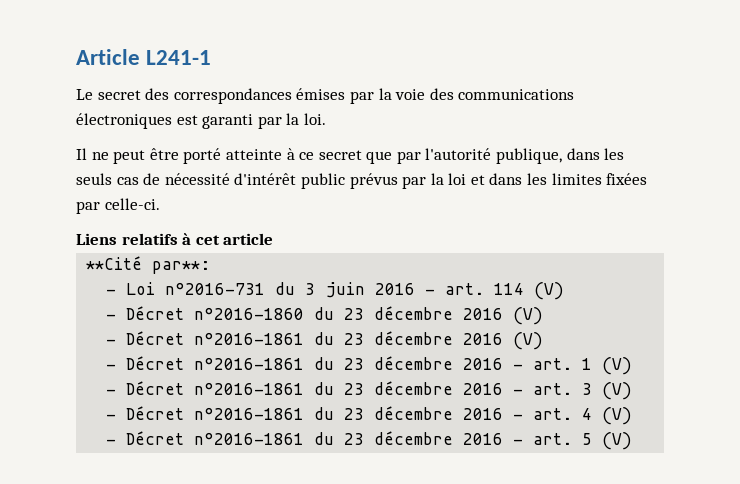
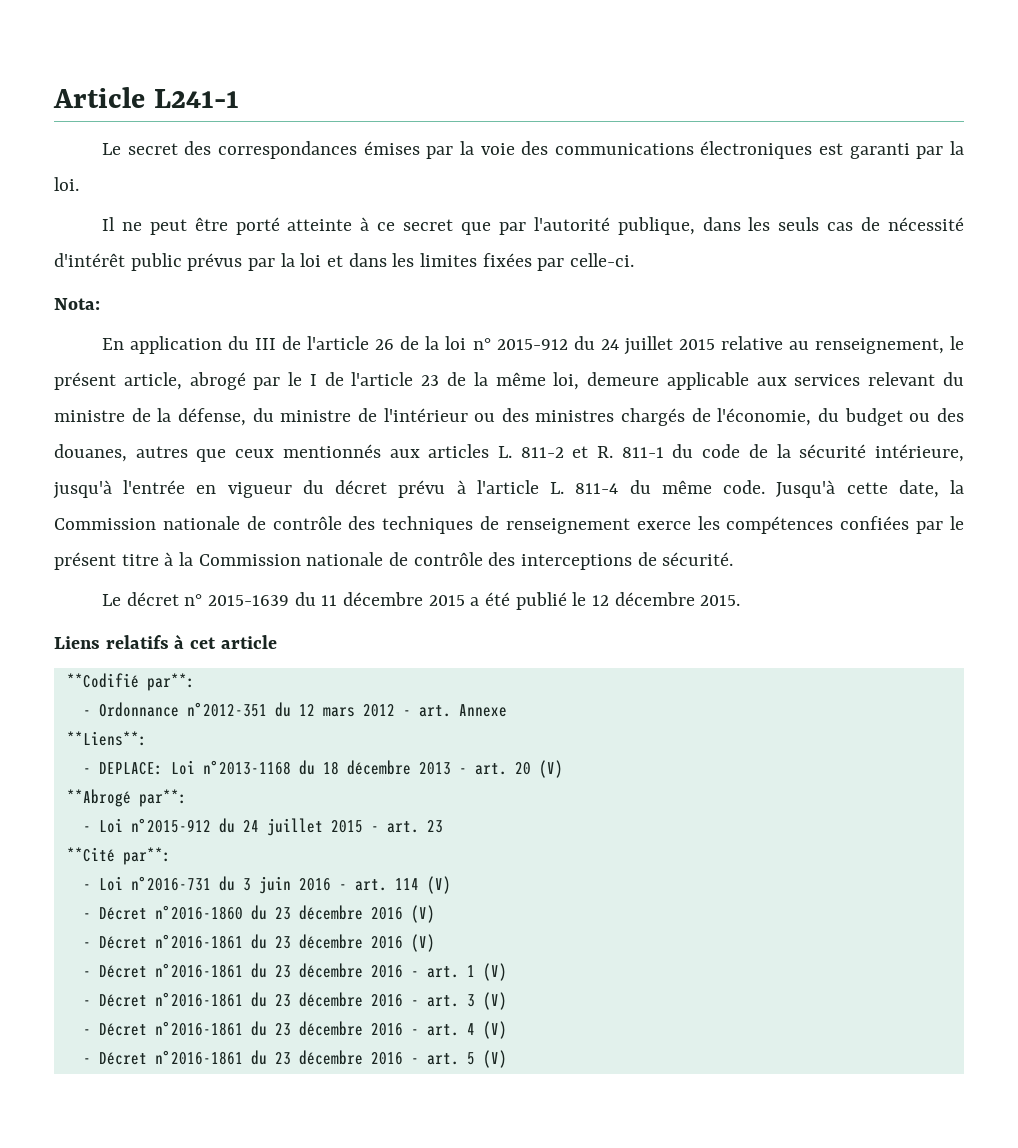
(160, 204) none -> [54,298,100,310] [102,336,964,355] [54,372,965,390] [54,408,964,426] [54,444,965,462] [53,480,965,499] [54,516,964,534] [54,552,734,570] [102,592,741,610] // Nota: // En application du III de l'article 26 de la loi n° 2015-912 du 24 juillet 2015 relative au renseignement, le présent article, abrogé par le I de l'article 23 de la même loi, demeure applicable aux services relevant du ministre de la défense, du ministre de l'intérieur ou des ministres chargés de l'économie, du budget ou des douanes, autres que ceux mentionnés aux articles L. 811-2 et R. 811-1 du code de la sécurité intérieure, jusqu'à l'entrée en vigueur du décret prévu à l'article L. 811-4 du même code. Jusqu'à cette date, la Commission nationale de contrôle des techniques de renseignement exerce les compétences confiées par le présent titre à la Commission nationale de contrôle des interceptions de sécurité. // Le décret n° 2015-1639 du 11 décembre 2015 a été publié le 12 décembre 2015.
(274, 239) none -> [66,673,195,691] [82,702,507,717] [66,731,147,746] [82,760,563,778] [66,789,187,807] [82,818,443,836] // **Codifié par**: // - Ordonnance n°2012-351 du 12 mars 2012 - art. Annexe // **Liens**: // - DEPLACE: Loi n°2013-1168 du 18 décembre 2013 - art. 20 (V) // **Abrogé par**: // - Loi n°2015-912 du 24 juillet 2015 - art. 23

